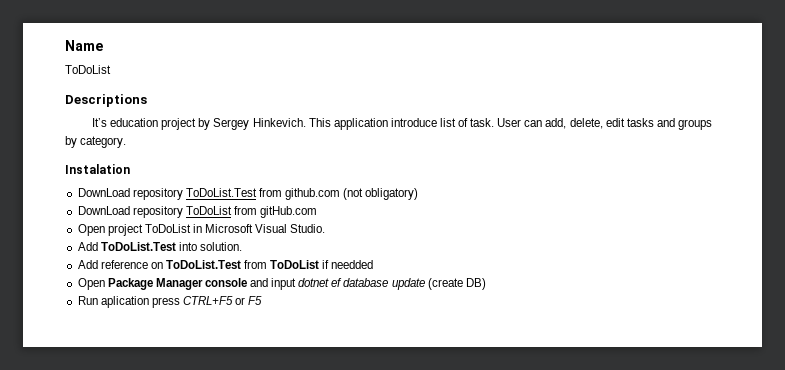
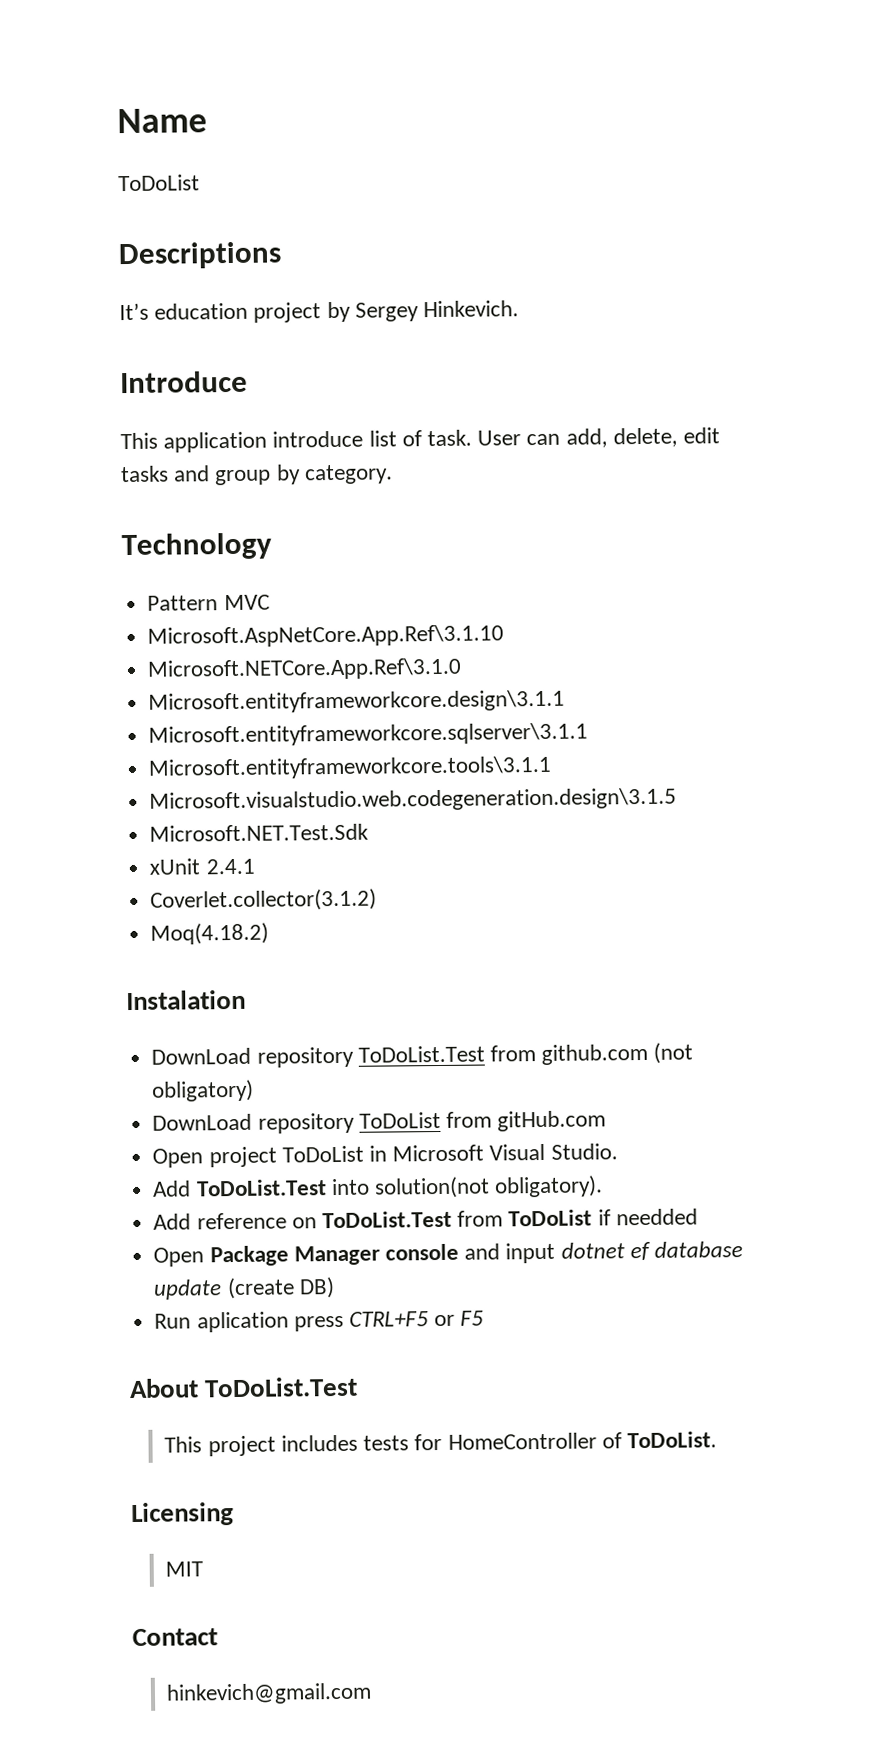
(306, 122) none -> [120,370,248,394] // Introduce //
[677,119,712,130] groups -> [215,469,272,486] group
(127, 142) none -> [121,532,272,561] [147,594,270,611] [147,624,505,648] [147,657,463,681] [148,689,566,714] [148,722,589,747] [148,755,553,780] [149,787,678,813] [149,823,370,842] [149,858,255,875] [150,888,378,912] [150,922,270,945] // Technology // Pattern MVC // Microsoft.AspNetCore.App.Ref\3.1.10 // Microsoft.NETCore.App.Ref\3.1.0 // Microsoft.entityframeworkcore.design\3.1.1 // Microsoft.entityframeworkcore.sqlserver\3.1.1 // Microsoft.entityframeworkcore.tools\3.1.1 // Microsoft.visualstudio.web.codegeneration.design\3.1.5 // Microsoft.NET.Test.Sdk // xUnit 2.4.1 // Coverlet.collector(3.1.2) // Moq(4.18.2)
[199,242,242,251] solution. -> [373,1175,604,1199] solution(not obligatory).
(263, 300) none -> [129,1376,359,1399] [164,1431,717,1457] [131,1502,234,1527] [165,1561,204,1577] [132,1628,218,1647] [166,1682,373,1705] // About ToDoList.Test // This project includes tests for HomeController of ToDoList. // Licensing // MIT // Contact // hinkevich@gmail.com

